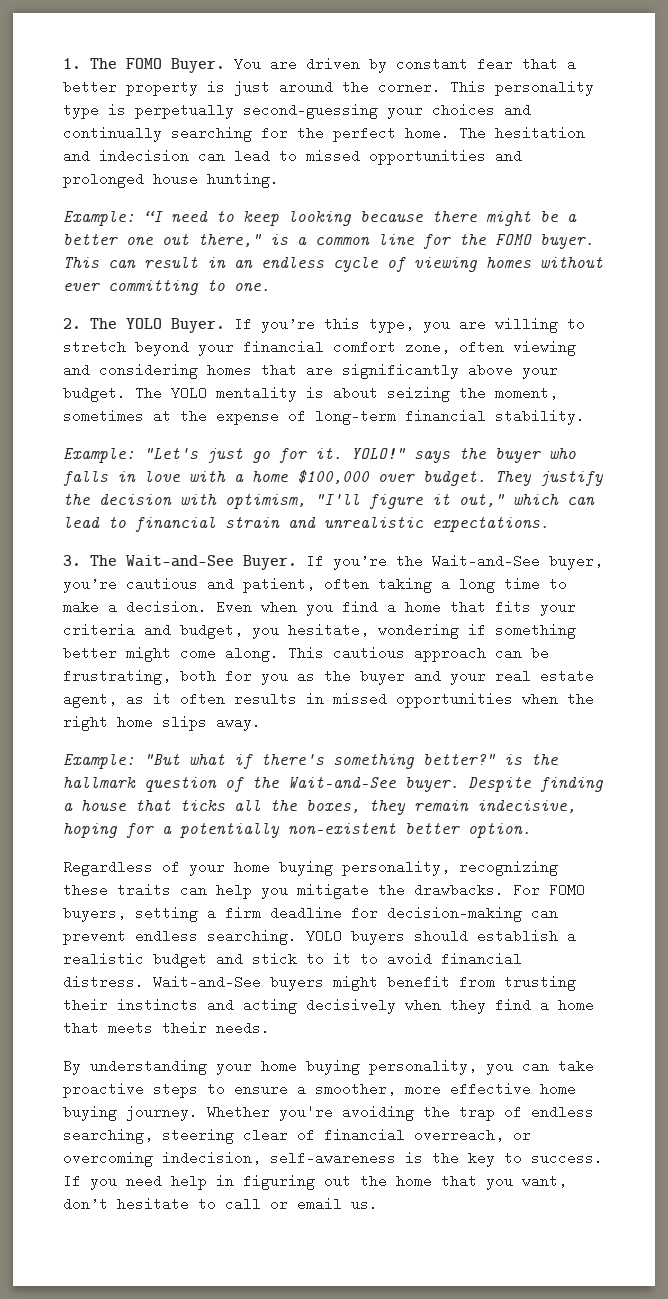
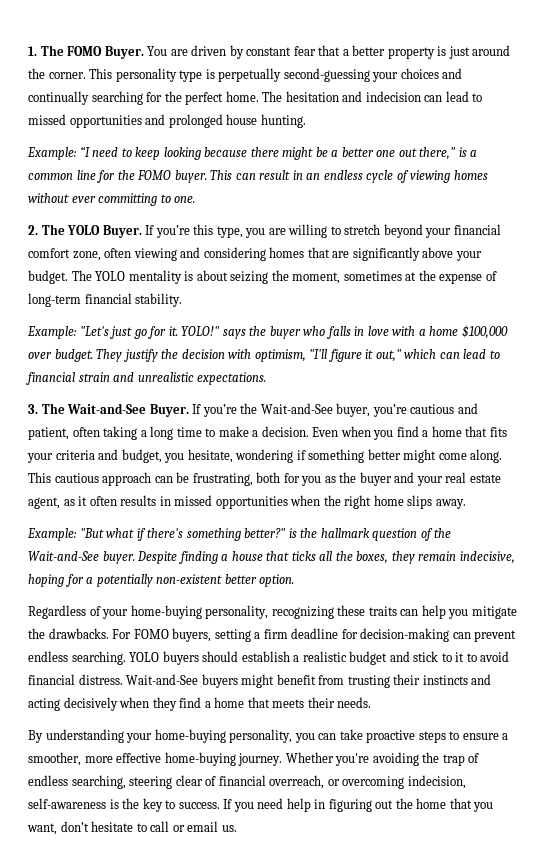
[234,860,333,876] home buying -> [130,605,202,619] home-buying
[261,1059,360,1075] home buying -> [154,729,226,743] home-buying
[540,1082,576,1096] [63,1105,117,1121] home buying -> [164,752,236,766] home-buying

